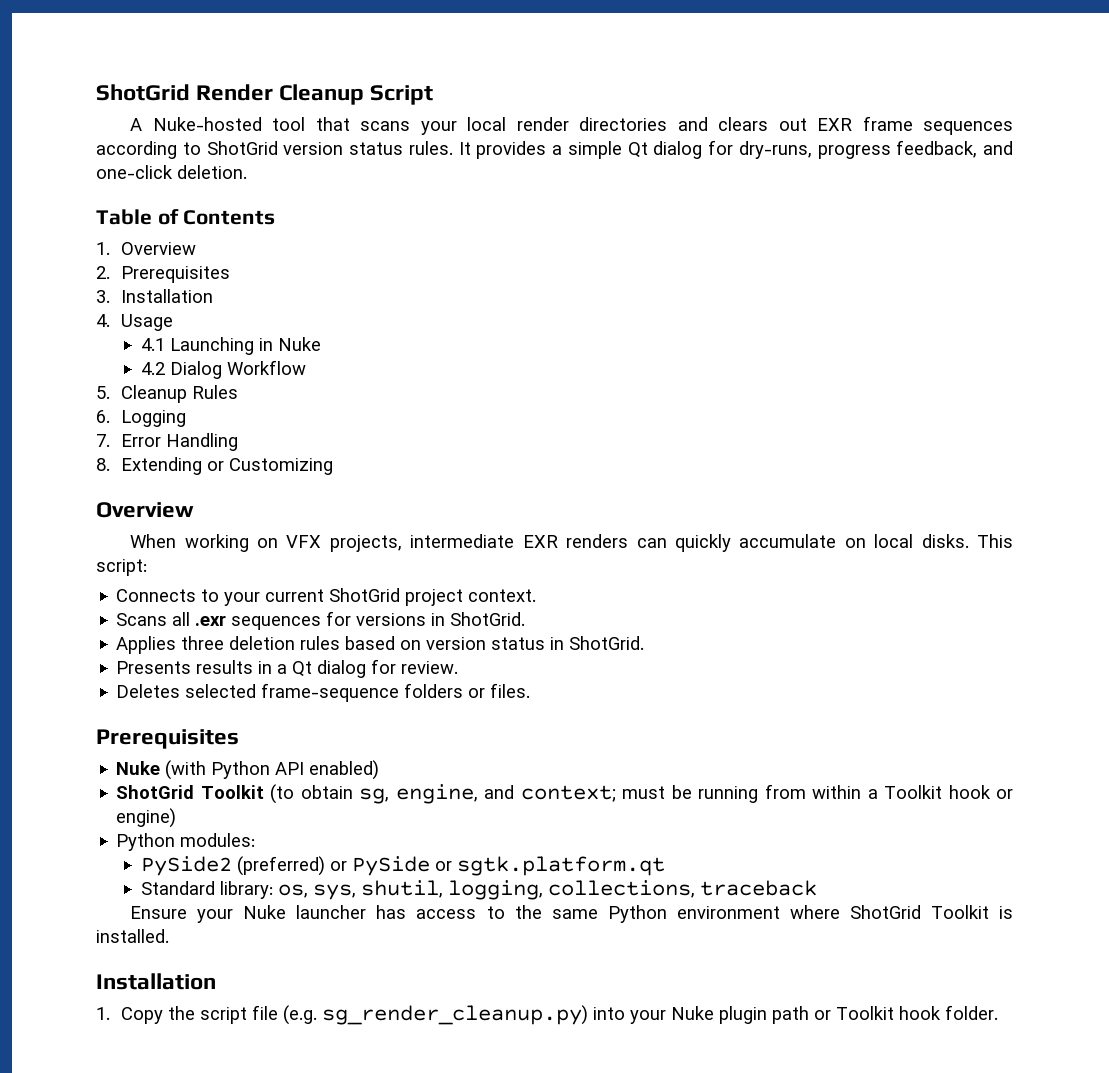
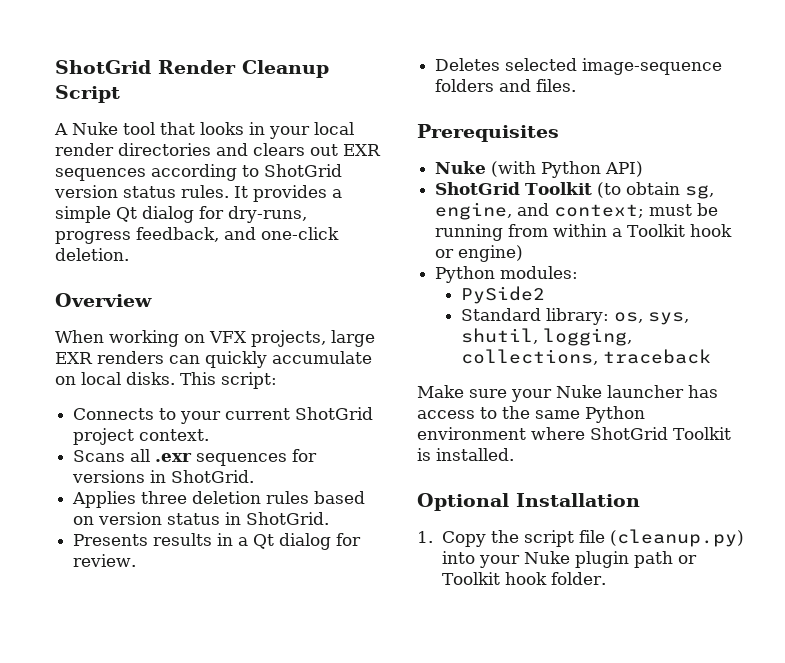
[152,117,262,131] Nuke-hosted -> [72,122,118,135] Nuke
[360,121,411,131] scans -> [200,122,265,135] looks in
[862,116,913,131] frame -> (381, 150) none
[96,209,276,225] [96,242,196,255] [96,266,230,283] [96,289,213,303] [96,314,173,331] [141,337,322,355] [141,360,307,379] [96,385,238,403] [96,410,186,427] [96,433,238,451] [96,457,333,475] // Table of Contents // 1. Overview // 2. Prerequisites // 3. Installation // 4. Usage // 4.1 Launching in Nuke // 4.2 Dialog Workflow // 5. Cleanup Rules // 6. Logging // 7. Error Handling // 8. Extending or Customizing -> (129, 254) none
[410,534,515,548] intermediate -> [331,330,375,347] large
[261,683,486,702] frame-sequence folders or -> [582,58,723,75] [435,79,532,92] image-sequence folders and
[275,760,380,780] API enabled) -> [605,161,644,177] API)
[237,856,666,876] (preferred) or PySide or sgtk.platform.qt -> (545, 295) none
[130,906,188,919] Ensure -> [417,385,507,398] Make sure
(169, 936) none -> [417,493,509,511] Optional
[282,1005,588,1025] (e.g. sg_render_cleanup.py) -> [610,529,745,547] (cleanup.py)

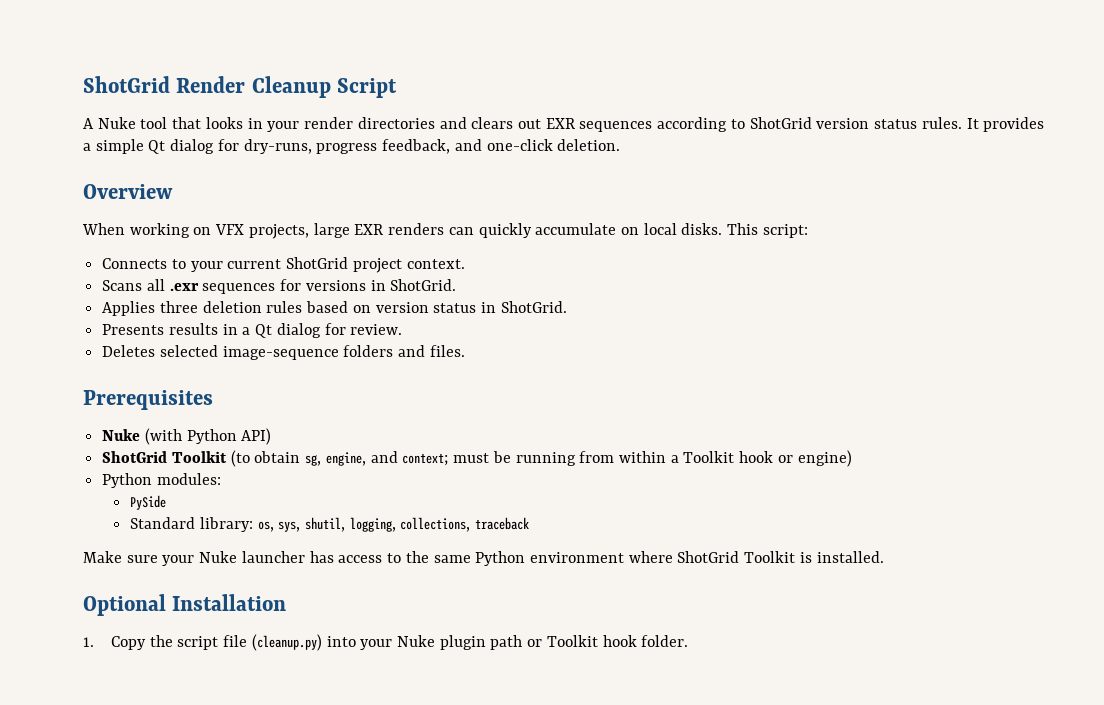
[314,122,354,135] local -> (300, 126) none
[460,286,545,304] PySide2 -> [130,495,167,510] PySide

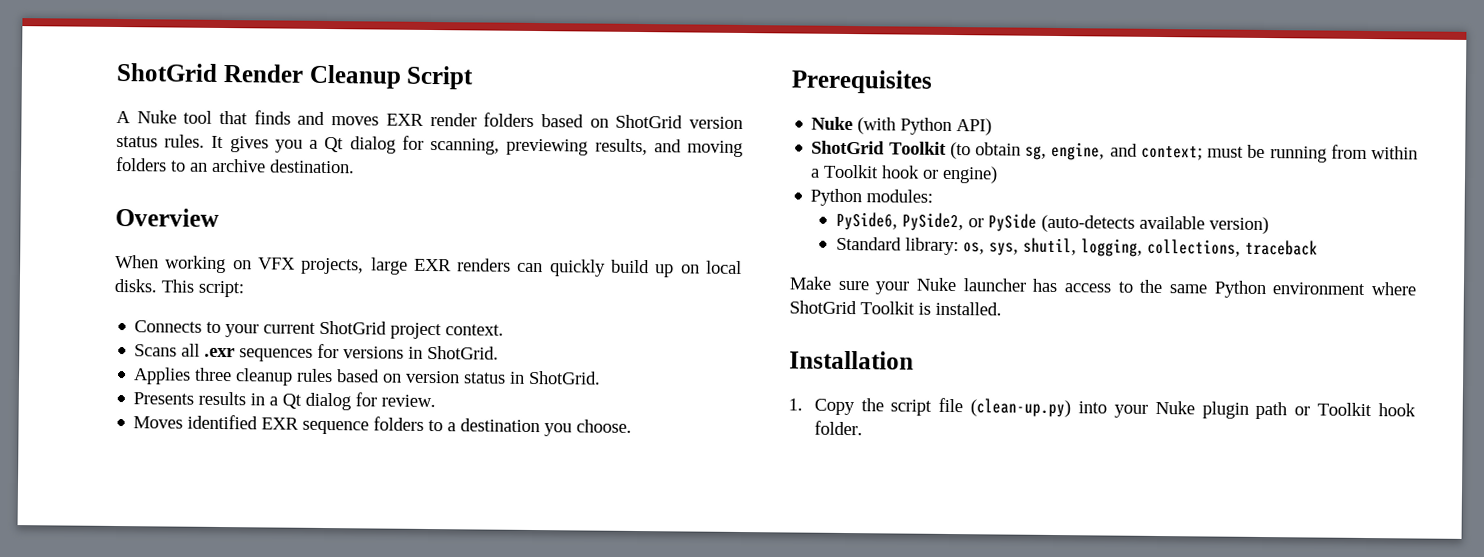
[205,117,745,132] looks in your render directories and clears out EXR sequences according to -> [253,110,609,128] finds and moves EXR render folders based on
[983,117,1045,132] [83,139,621,154] provides a simple Qt dialog for dry-runs, progress feedback, and one-click deletion. -> [229,135,743,157] [116,156,355,174] gives you a Qt dialog for scanning, previewing results, and moving folders to an archive destination.
[535,223,617,235] accumulate -> [611,259,675,278] build up
[202,301,262,313] deletion -> [235,368,294,386] cleanup
[102,345,465,360] Deletes selected image-sequence folders and files. -> [133,414,633,437] Moves identified EXR sequence folders to a destination you choose.
[130,495,167,510] PySide -> [836,211,1270,235] PySide6, PySide2, or PySide (auto-detects available version)
[83,594,166,616] Optional -> (1002, 308) none
[251,634,322,651] (cleanup.py) -> [970,398,1072,418] (clean-up.py)

